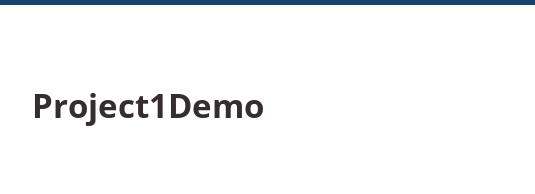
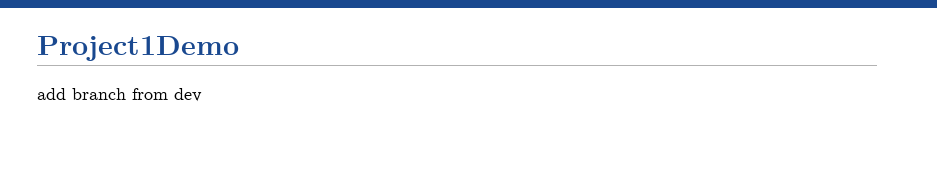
(264, 109) none -> [37,88,202,102] // add branch from dev

